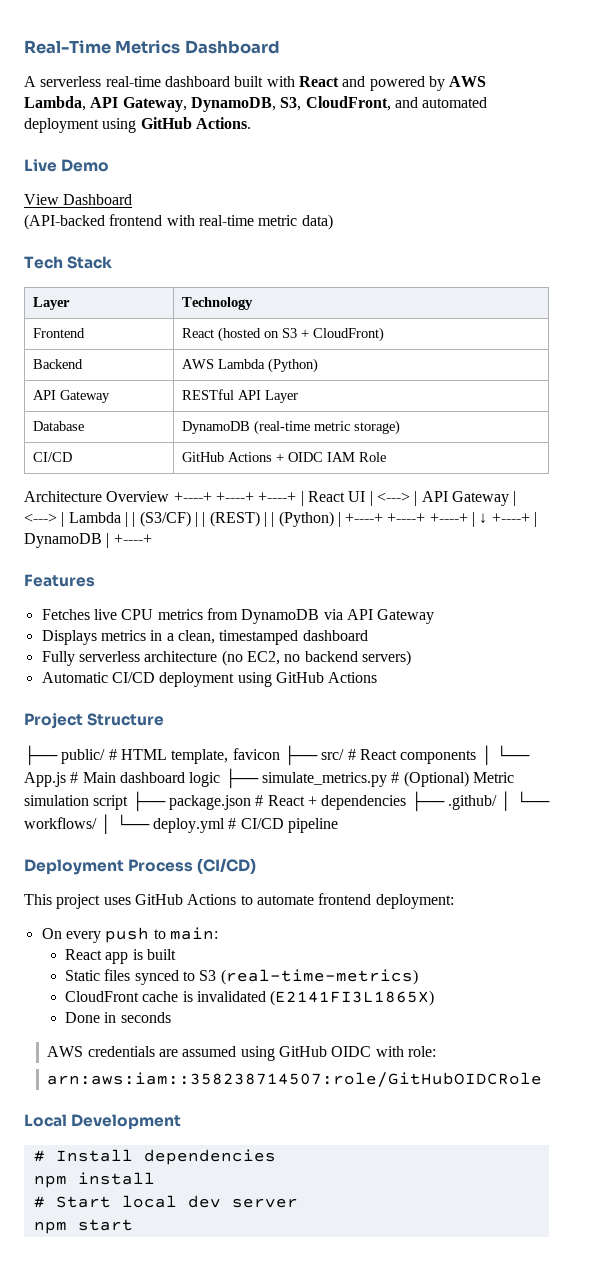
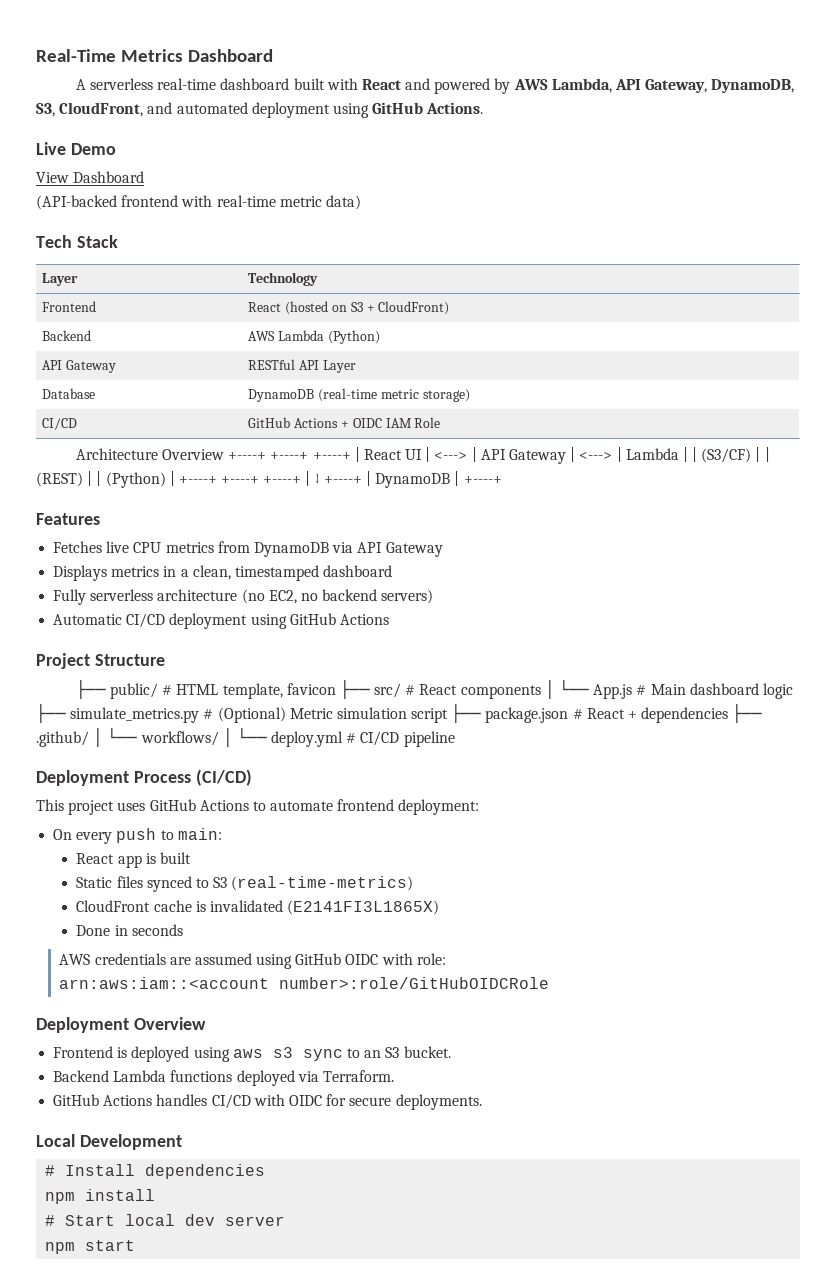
[47,1072,543,1088] arn:aws:iam::358238714507:role/GitHubOIDCRole -> [59,977,550,989] [36,1017,206,1033] [53,1046,451,1062] [53,1070,394,1086] [53,1094,482,1110] arn:aws:iam::<account number>:role/GitHubOIDCRole // Deployment Overview // Frontend is deployed using aws s3 sync to an S3 bucket. // Backend Lambda functions deployed via Terraform. // GitHub Actions handles CI/CD with OIDC for secure deployments.

